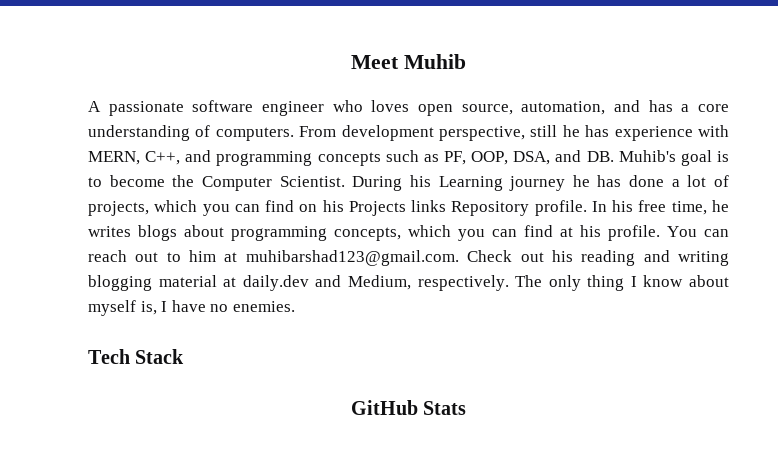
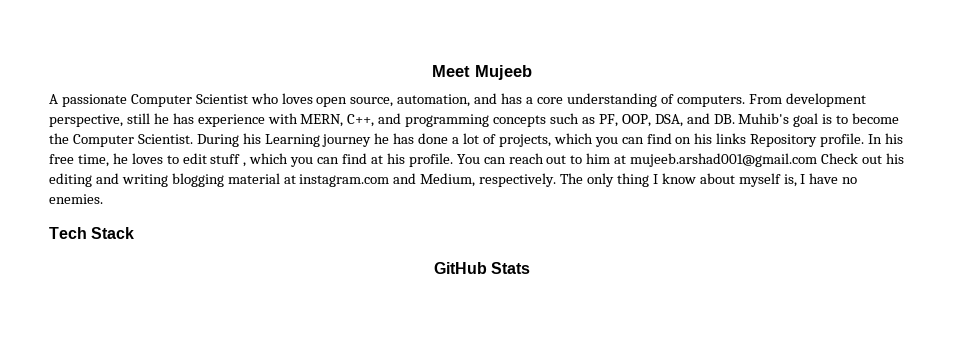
[403,54,466,69] Muhib -> [475,65,532,80] Mujeeb
[192,100,324,116] software engineer -> [130,94,248,107] Computer Scientist
[348,201,406,216] Projects -> (713, 138) none
[88,225,401,241] writes blogs about programming concepts, -> [131,153,247,167] loves to edit stuff ,
[245,250,459,266] muhibarshad123@gmail.com. -> [630,153,818,167] mujeeb.arshad001@gmail.com
[581,250,636,266] reading -> [49,173,92,187] editing
[242,275,309,291] daily.dev -> [299,174,390,187] instagram.com

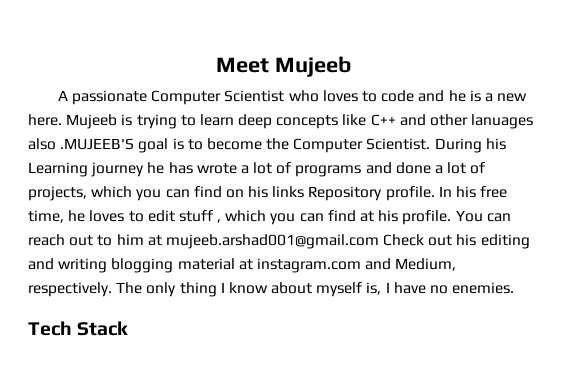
[316,93,866,107] [49,113,790,127] open source, automation, and has a core understanding of computers. From development perspective, still he has experience with MERN, C++, and programming concepts such as PF, OOP, DSA, and DB. Muhib's -> [361,90,528,102] [28,114,534,129] [28,138,135,150] to code and he is a new here. Mujeeb is trying to learn deep concepts like C++ and other lanuages also .MUJEEB'S
(415, 138) none -> [196,162,392,177] wrote a lot of programs and
[433,262,531,274] // GitHub Stats -> (129, 328) none

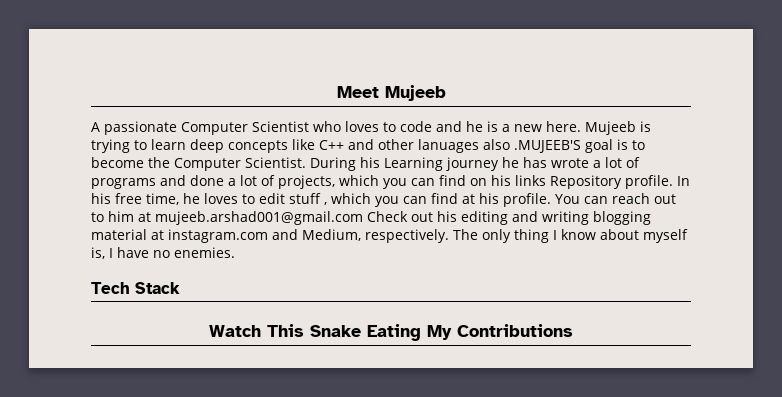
(129, 328) none -> [209,324,573,341] // Watch This Snake Eating My Contributions

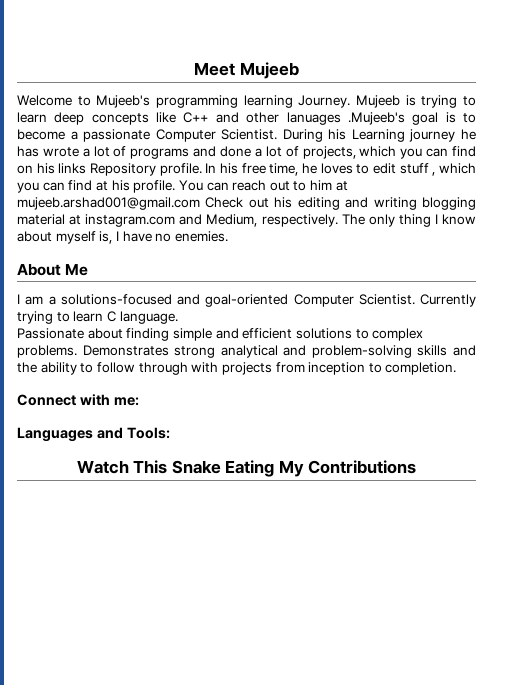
[91,121,581,135] A passionate Computer Scientist who loves to code and he is a new here. -> [17,95,351,108] Welcome to Mujeeb's programming learning Journey.
[483,139,581,153] also .MUJEEB'S -> [347,112,405,125] .Mujeeb's
[148,157,170,168] the -> [70,129,151,142] a passionate
[91,282,180,294] Tech Stack -> [17,264,89,276] [17,294,476,307] [17,311,178,324] [17,328,424,341] [17,345,476,358] [17,362,457,375] [17,394,139,406] [17,427,170,442] About Me // I am a solutions-focused and goal-oriented Computer Scientist. Currently trying to learn C language. // Passionate about finding simple and efficient solutions to complex problems. Demonstrates strong analytical and problem-solving skills and the ability to follow through with projects from inception to completion. // Connect with me: // Languages and Tools:

